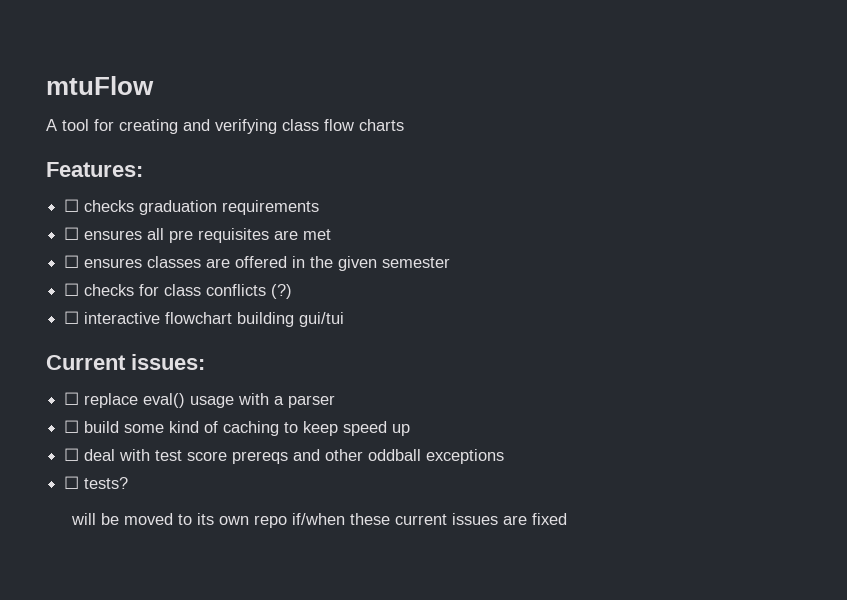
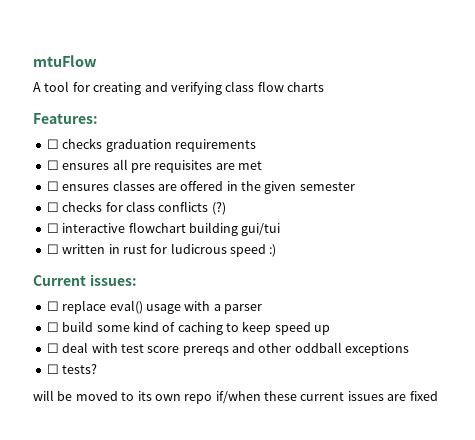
(345, 319) none -> [46,243,277,257] // ☐ written in rust for ludicrous speed :)

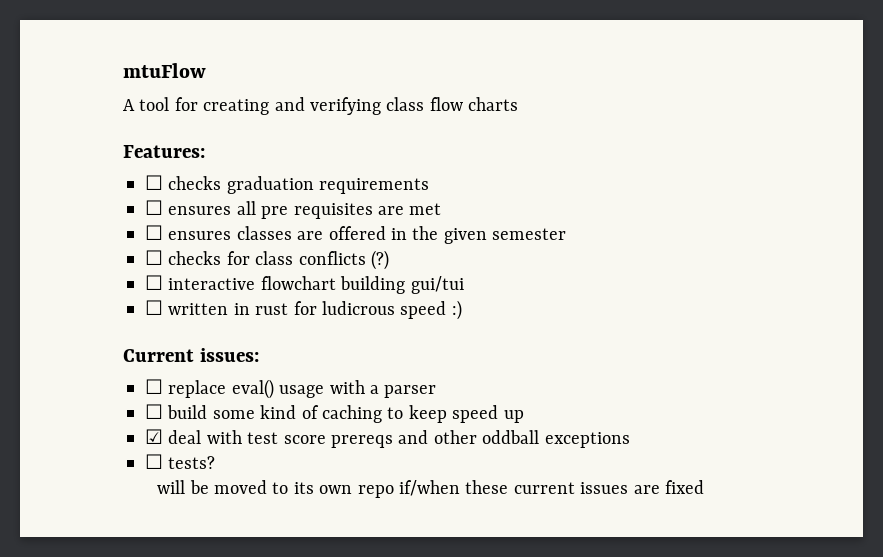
[46,343,59,353] ☐ -> [145,429,163,444] ☑

